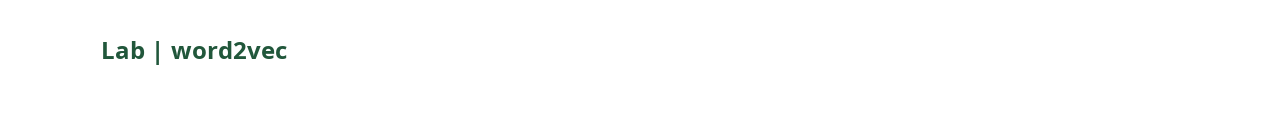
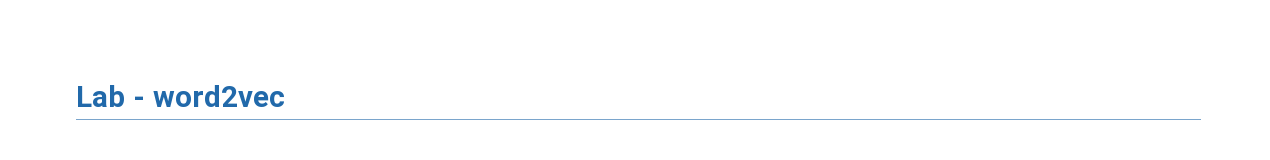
[151,41,165,65] | -> [132,96,145,107] -

